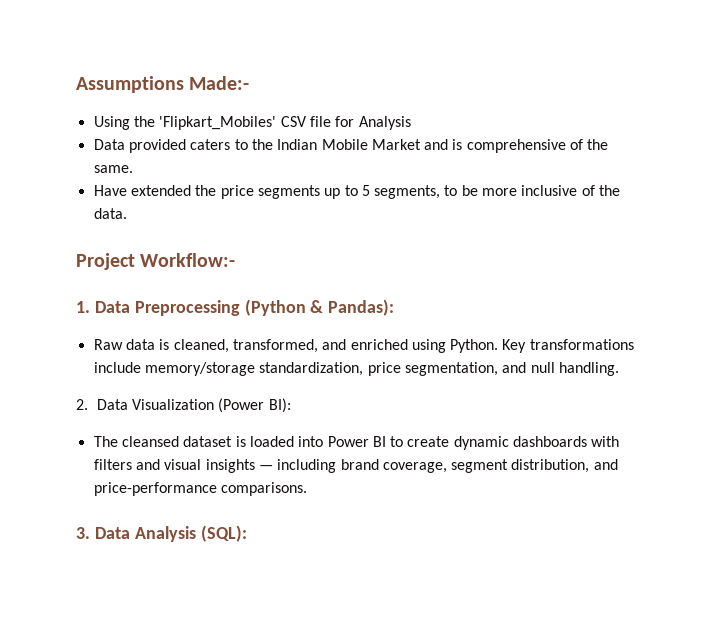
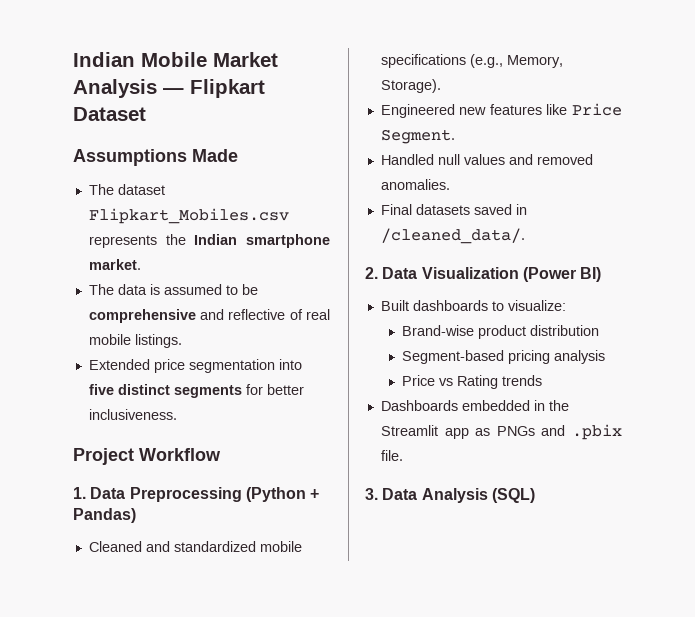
[76,76,250,93] [93,116,411,130] [93,139,609,153] [93,165,133,173] [93,185,621,199] [93,208,127,219] Assumptions Made:- // Using the 'Flipkart_Mobiles' CSV file for Analysis // Data provided caters to the Indian Mobile Market and is comprehensive of the same. // Have extended the price segments up to 5 segments, to be more inclusive of the data. -> [73,52,278,67] [73,79,265,98] [73,107,146,121] [73,149,238,166] [88,184,165,195] [88,208,289,224] [88,234,330,248] [88,259,141,270] [88,284,258,295] [88,309,330,323] [88,334,182,348] [88,359,302,373] [88,384,304,398] [88,409,177,420] Indian Mobile Market Analysis — Flipkart Dataset // Assumptions Made // The dataset Flipkart_Mobiles.csv represents the Indian smartphone market. // The data is assumed to be comprehensive and reflective of real mobile listings. // Extended price segmentation into five distinct segments for better inclusiveness.
[140,253,236,267] Workflow:- -> [139,448,221,461] Workflow
[310,299,395,316] [93,339,634,353] [93,362,619,376] [76,398,291,413] [93,436,620,450] [93,459,618,473] [93,482,307,496] & Pandas): // Raw data is cleaned, transformed, and enriched using Python. Key transformations include memory/storage standardization, price segmentation, and null handling. // 2. Data Visualization (Power BI): // The cleansed dataset is loaded into Power BI to create dynamic dashboards with filters and visual insights — including brand coverage, segment distribution, and price-performance comparisons. -> [310,489,320,499] [73,508,136,523] [88,541,302,552] [380,54,563,68] [380,79,441,93] [380,103,622,118] [380,129,455,144] [380,154,593,165] [380,179,450,190] [380,204,527,215] [380,228,525,244] [365,267,602,282] [380,300,566,311] [401,325,599,339] [401,350,605,364] [401,375,542,389] [380,400,569,411] [380,424,622,440] [380,450,403,461] + Pandas) // Cleaned and standardized mobile specifications (e.g., Memory, Storage). // Engineered new features like Price Segment. // Handled null values and removed anomalies. // Final datasets saved in /cleaned_data/. // 2. Data Visualization (Power BI) // Built dashboards to visualize: // Brand-wise product distribution // Segment-based pricing analysis // Price vs Rating trends // Dashboards embedded in the Streamlit app as PNGs and .pbix file.
[200,525,247,542] (SQL): -> [491,488,535,503] (SQL)

